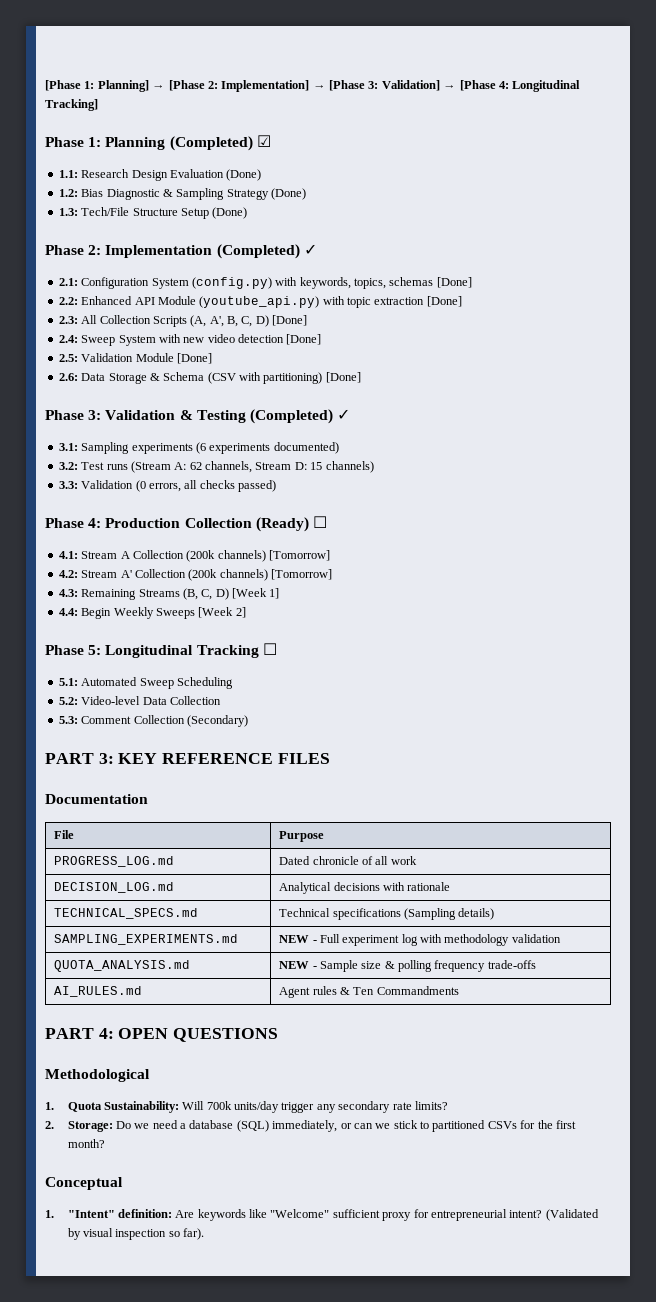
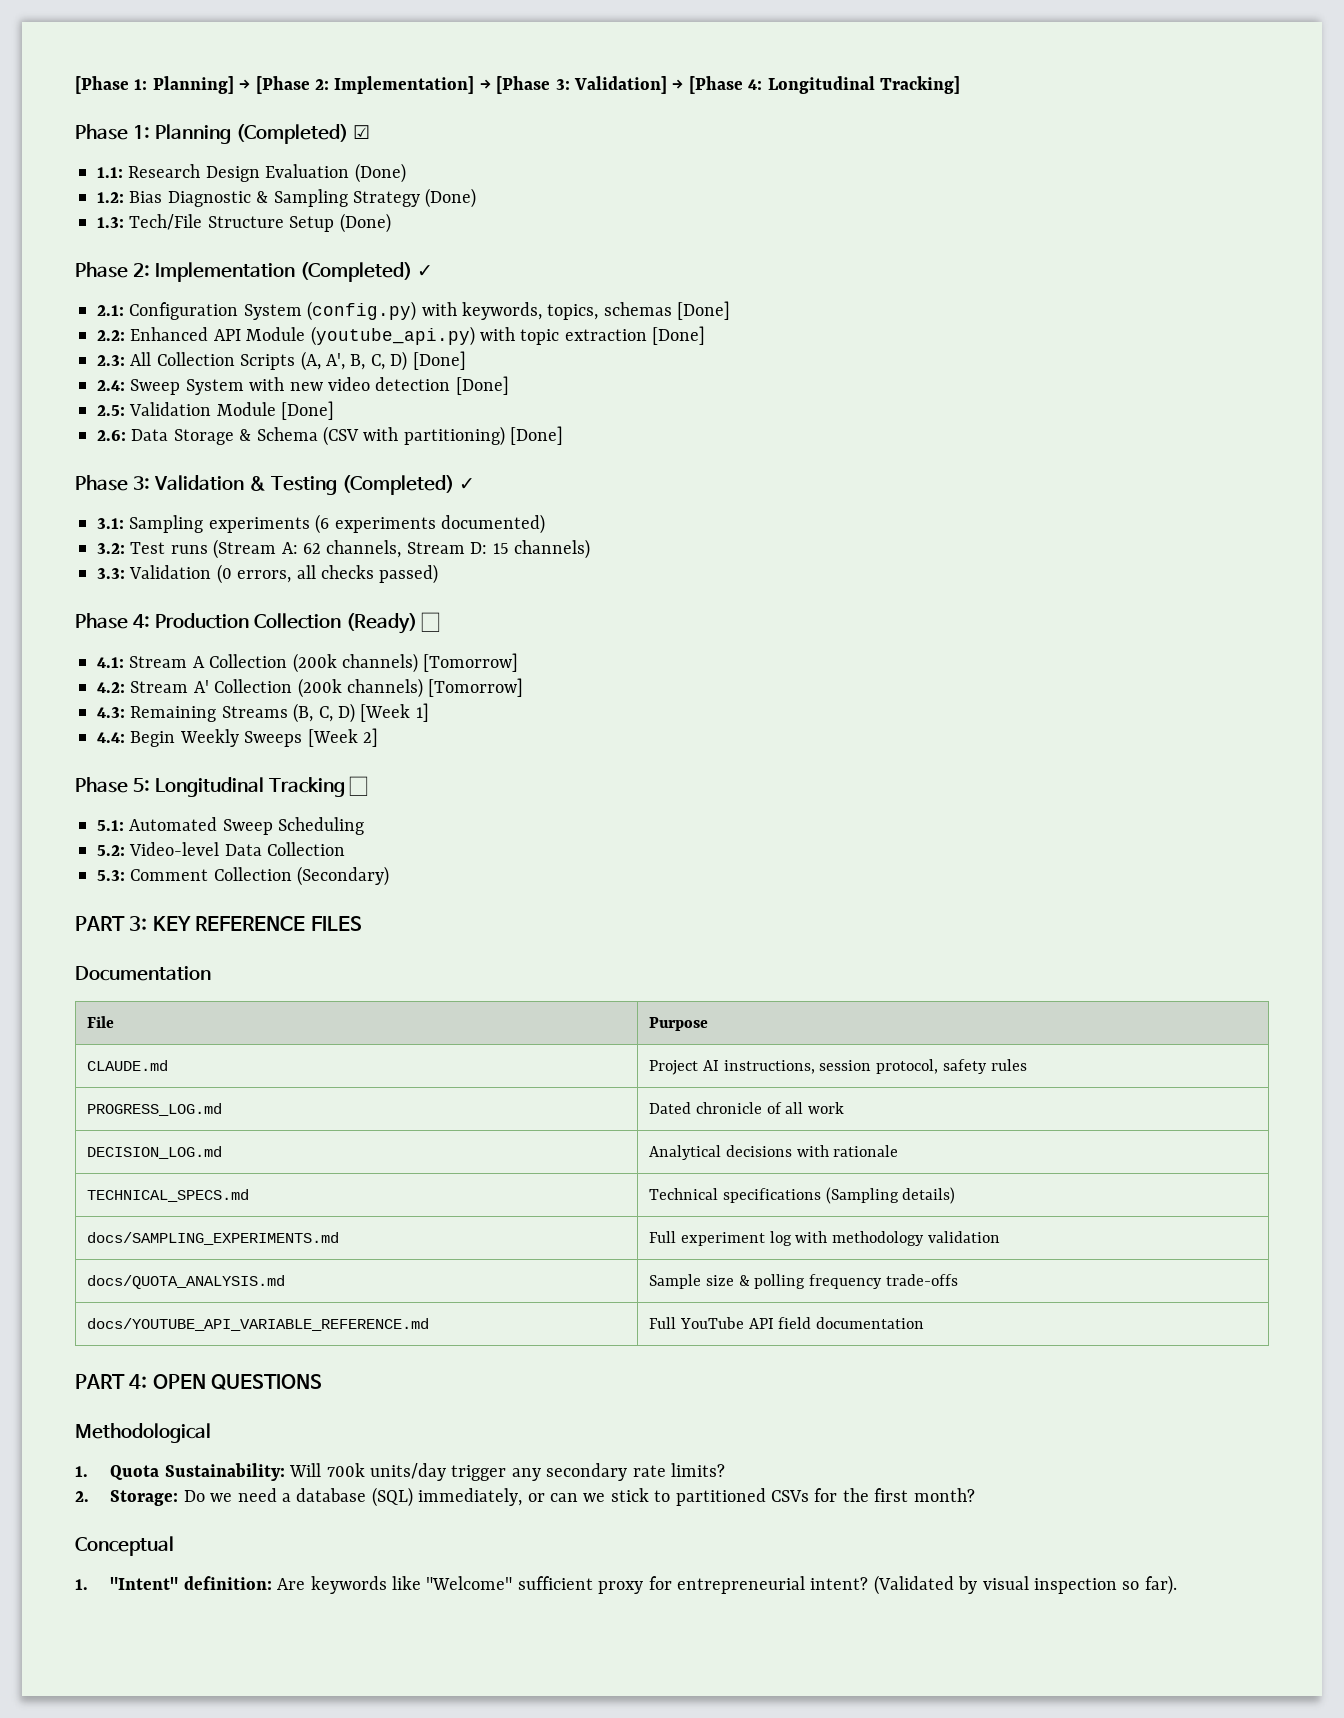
(325, 836) none -> [86,1060,168,1071] [648,1059,1028,1075] // CLAUDE.md | Project AI instructions, session protocol, safety rules
[54,934,239,945] [279,935,317,943] SAMPLING_EXPERIMENTS.md | NEW - -> [86,1232,339,1245] docs/SAMPLING_EXPERIMENTS.md |
[54,960,191,972] [279,961,317,969] QUOTA_ANALYSIS.md | NEW - -> [86,1275,285,1289] docs/QUOTA_ANALYSIS.md |
[54,986,143,997] [279,986,459,998] AI_RULES.md | Agent rules & Ten Commandments -> [86,1318,429,1331] [648,1317,925,1329] docs/YOUTUBE_API_VARIABLE_REFERENCE.md | Full YouTube API field documentation

